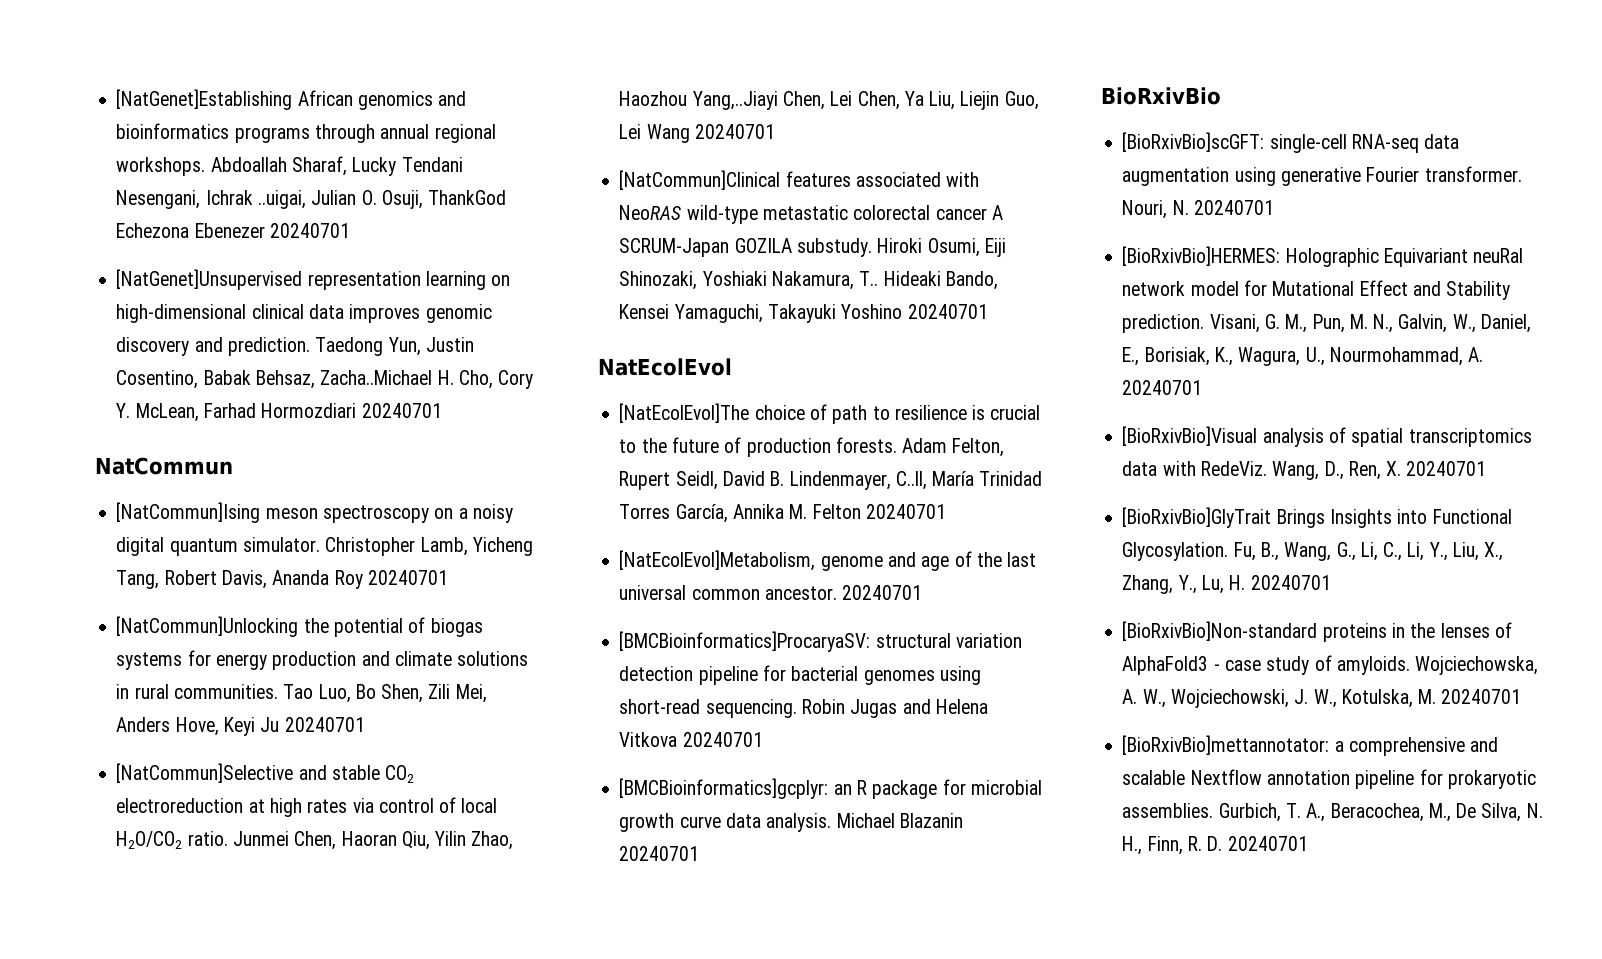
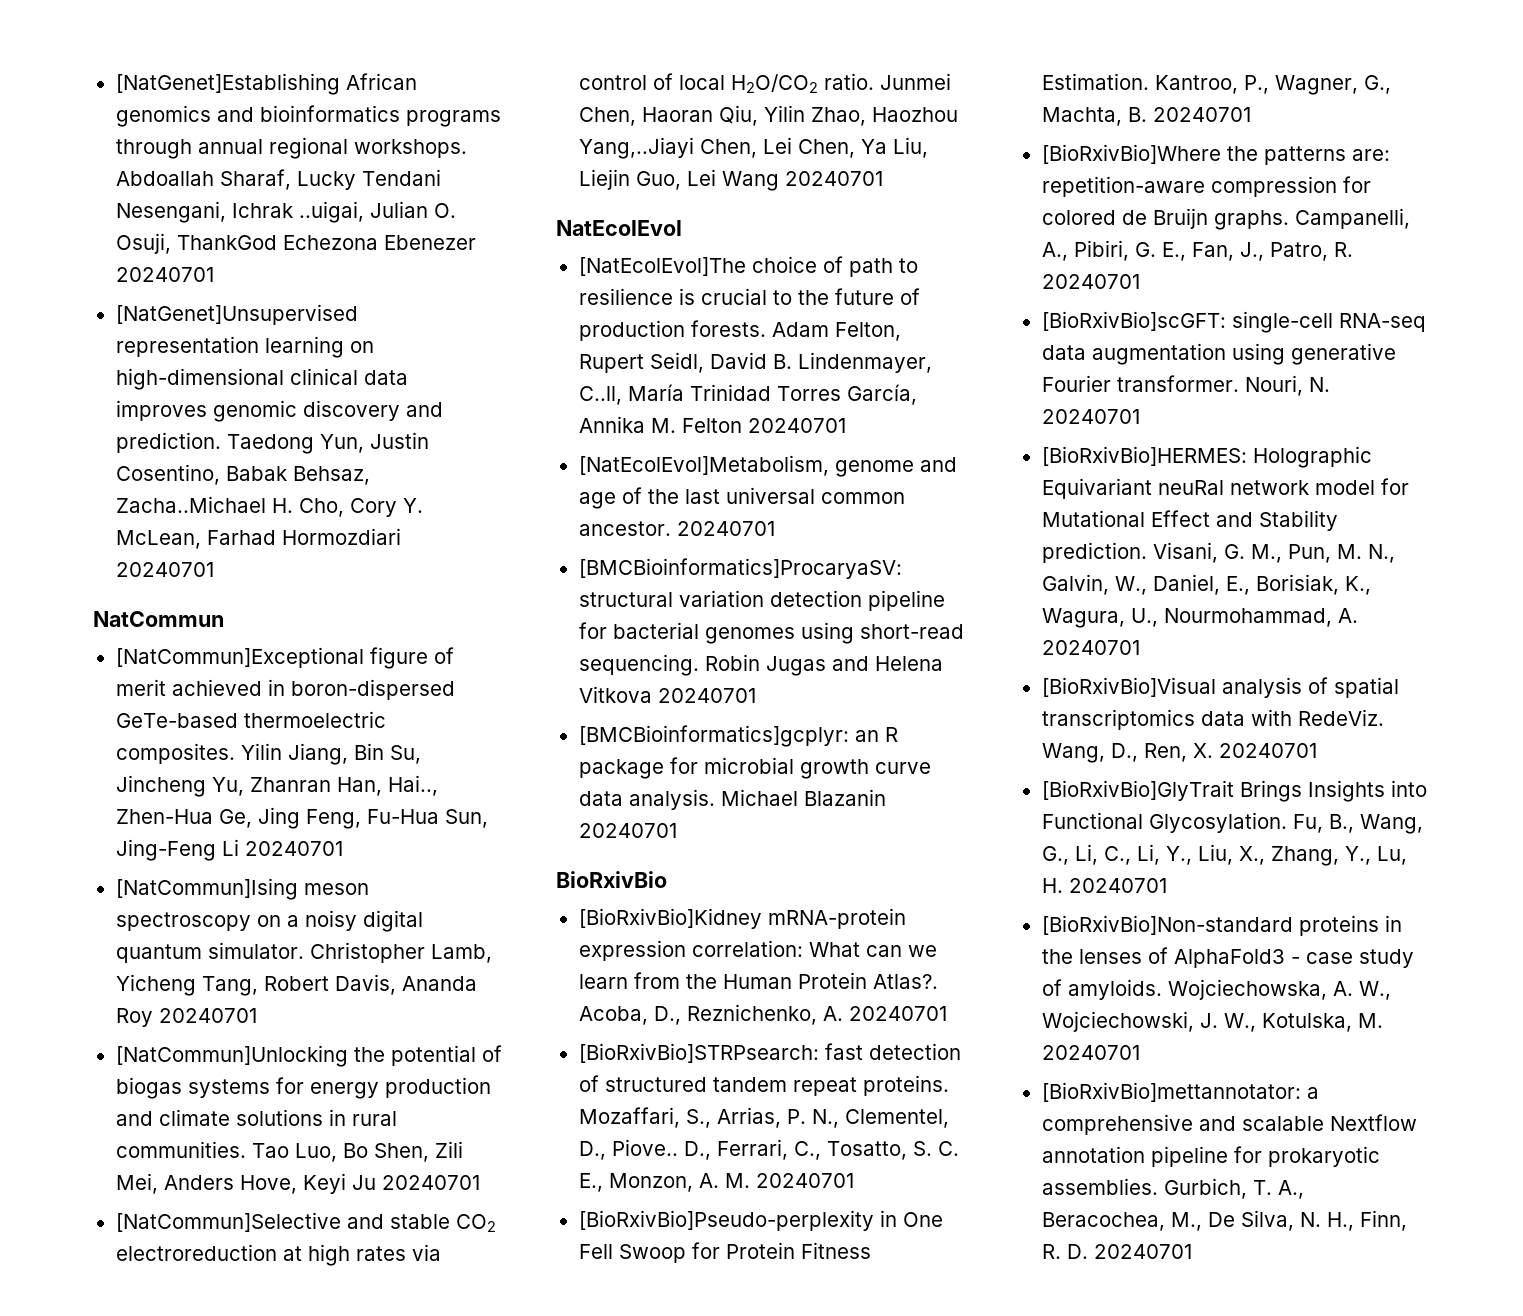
(233, 466) none -> [115,647,454,669] [115,679,455,700] [115,711,386,728] [115,743,421,765] [115,775,438,797] [115,807,488,829] [115,839,343,861] // [NatCommun]Exceptional figure of merit achieved in boron-dispersed GeTe-based thermoelectric composites. Yilin Jiang, Bin Su, Jincheng Yu, Zhanran Han, Hai.., Zhen-Hua Ge, Jing Feng, Fu-Hua Sun, Jing-Feng Li 20240701
[619,170,980,190] [619,205,1003,224] [619,238,1006,257] [619,271,998,290] [619,304,988,323] // [NatCommun]Clinical features associated with NeoRAS wild-type metastatic colorectal cancer A SCRUM-Japan GOZILA substudy. Hiroki Osumi, Eiji Shinozaki, Yoshiaki Nakamura, T.. Hideaki Bando, Kensei Yamaguchi, Takayuki Yoshino 20240701 -> (883, 178) none
(1221, 96) none -> [578,908,906,929] [578,940,937,961] [578,972,938,989] [578,1004,947,1025] [578,1043,961,1063] [578,1075,949,1096] [578,1107,949,1128] [578,1139,959,1160] [578,1173,854,1192] [578,1210,943,1231] [578,1242,871,1263] [1041,73,1391,95] [1041,107,1251,126] [1041,144,1390,165] [1041,176,1371,197] [1041,208,1410,230] [1041,240,1353,261] [1041,274,1140,289] // [BioRxivBio]Kidney mRNA-protein expression correlation: What can we learn from the Human Protein Atlas?. Acoba, D., Reznichenko, A. 20240701 // [BioRxivBio]STRPsearch: fast detection of structured tandem repeat proteins. Mozaffari, S., Arrias, P. N., Clementel, D., Piove.. D., Ferrari, C., Tosatto, S. C. E., Monzon, A. M. 20240701 // [BioRxivBio]Pseudo-perplexity in One Fell Swoop for Protein Fitness Estimation. Kantroo, P., Wagner, G., Machta, B. 20240701 // [BioRxivBio]Where the patterns are: repetition-aware compression for colored de Bruijn graphs. Campanelli, A., Pibiri, G. E., Fan, J., Patro, R. 20240701

